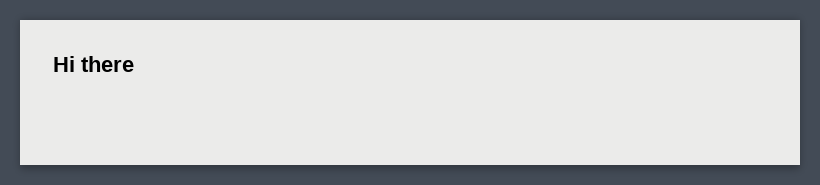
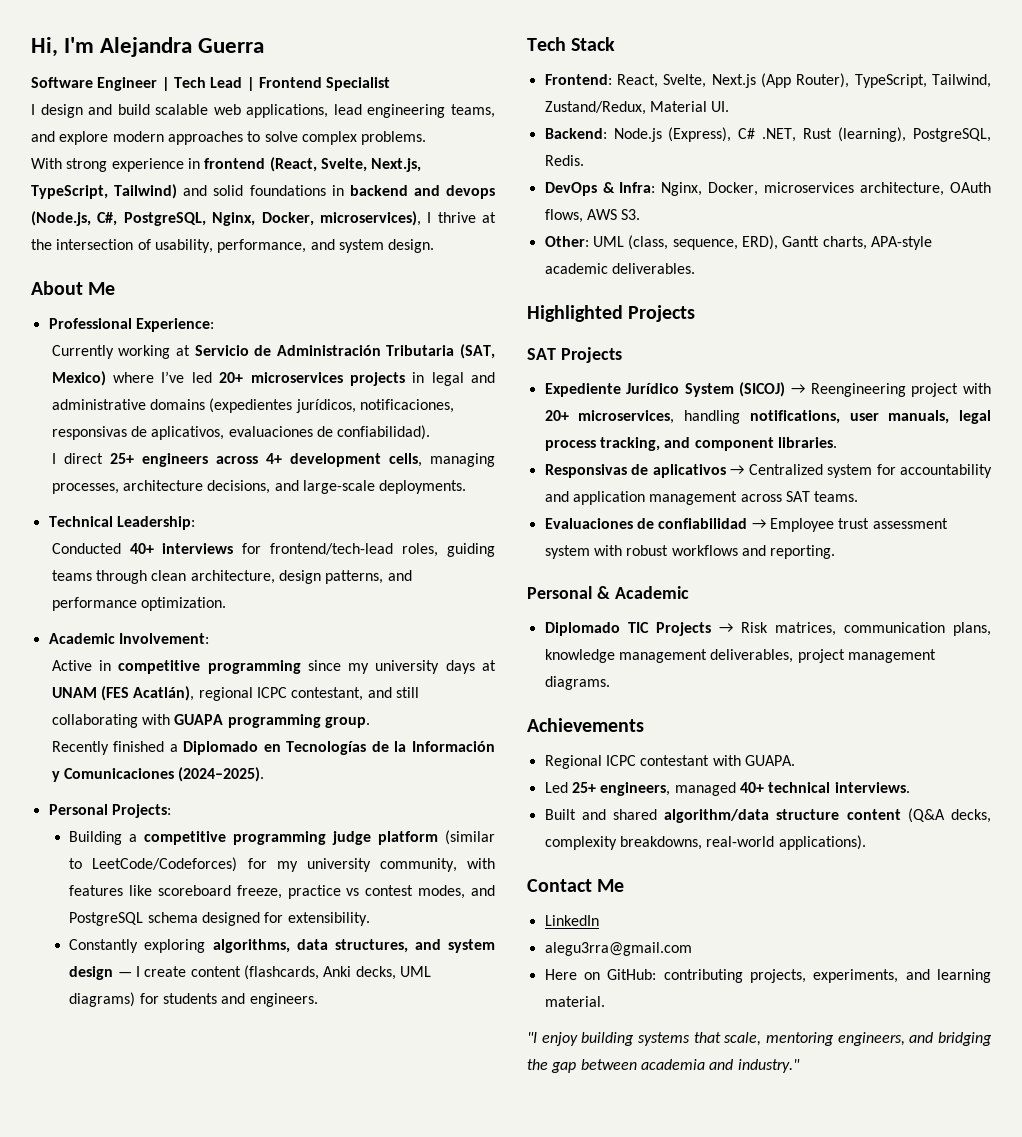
[53,56,134,72] Hi there -> [31,37,265,57] [31,77,391,91] [31,104,495,118] [31,131,427,145] [31,157,422,172] [31,184,495,199] [31,211,496,226] [31,239,435,253] [31,281,116,295] [48,318,214,332] [51,344,495,359] [51,371,495,386] [51,398,454,413] [51,425,431,440] [51,453,495,467] [51,480,467,494] [48,516,195,530] [51,543,495,557] [51,570,412,584] [51,597,227,611] [48,633,209,644] [51,660,496,674] [51,686,419,701] [51,714,370,728] [51,741,495,755] [51,767,265,782] [48,804,171,818] [69,830,496,845] [69,857,496,872] [69,885,496,899] [69,912,370,926] [69,939,496,953] [69,965,431,980] [69,992,318,1007] [527,37,616,51] [544,73,991,88] [544,101,730,115] [544,127,991,142] [544,155,584,166] [544,182,991,196] [544,209,641,223] [544,235,932,250] [544,263,695,274] [527,305,696,322] [527,347,622,363] [544,382,991,397] [544,410,992,424] [544,437,837,451] [544,464,992,478] [544,491,859,505] [544,518,948,532] [544,545,836,559] [527,586,689,599] [544,622,991,636] [544,649,936,663] [544,676,610,690] [527,718,644,732] [544,755,795,769] [544,782,910,796] [544,808,991,823] [544,835,866,850] [527,879,625,892] [544,915,599,926] [544,942,692,956] [544,969,991,983] [544,996,605,1007] [527,1032,992,1046] [527,1059,800,1073] Hi, I'm Alejandra Guerra // Software Engineer | Tech Lead | Frontend Specialist // I design and build scalable web applications, lead engineering teams, and explore modern approaches to solve complex problems. // With strong experience in frontend (React, Svelte, Next.js, TypeScript, Tailwind) and solid foundations in backend and devops (Node.js, C#, PostgreSQL, Nginx, Docker, microservices), I thrive at the intersection of usability, performance, and system design. // About Me // Professional Experience: // Currently working at Servicio de Administración Tributaria (SAT, Mexico) where I’ve led 20+ microservices projects in legal and administrative domains (expedientes jurídicos, notificaciones, responsivas de aplicativos, evaluaciones de confiabilidad). // I direct 25+ engineers across 4+ development cells, managing processes, architecture decisions, and large-scale deployments. // Technical Leadership: // Conducted 40+ interviews for frontend/tech-lead roles, guiding teams through clean architecture, design patterns, and performance optimization. // Academic Involvement: // Active in competitive programming since my university days at UNAM (FES Acatlán), regional ICPC contestant, and still collaborating with GUAPA programming group. // Recently finished a Diplomado en Tecnologías de la Información y Comunicaciones (2024–2025). // Personal Projects: // Building a competitive programming judge platform (similar to LeetCode/Codeforces) for my university community, with features like scoreboard freeze, practice vs contest modes, and PostgreSQL schema designed for extensibility. // Constantly exploring algorithms, data structures, and system design — I create content (flashcards, Anki decks, UML diagrams) for students and engineers. // Tech Stack // Frontend: React, Svelte, Next.js (App Router), TypeScript, Tailwind, Zustand/Redux, Material UI. // Backend: Node.js (Express), C# .NET, Rust (learning), PostgreSQL, Redis. // DevOps & Infra: Nginx, Docker, microservices architecture, OAuth flows, AWS S3. // Other: UML (class, sequence, ERD), Gantt charts, APA-style academic deliverables. // Highlighted Projects // SAT Projects // Expediente Jurídico System (SICOJ) → Reengineering project with 20+ microservices, handling notifications, user manuals, legal process tracking, and component libraries. // Responsivas de aplicativos → Centralized system for accountability and application management across SAT teams. // Evaluaciones de confiabilidad → Employee trust assessment system with robust workflows and reporting. // Personal & Academic // Diplomado TIC Projects → Risk matrices, communication plans, knowledge management deliverables, project management diagrams. // Achievements // Regional ICPC contestant with GUAPA. // Led 25+ engineers, managed 40+ technical interviews. // Built and shared algorithm/data structure content (Q&A decks, complexity breakdowns, real-world applications). // Contact Me // LinkedIn // alegu3rra@gmail.com // Here on GitHub: contributing projects, experiments, and learning material. // "I enjoy building systems that scale, mentoring engineers, and bridging the gap between academia and industry."

